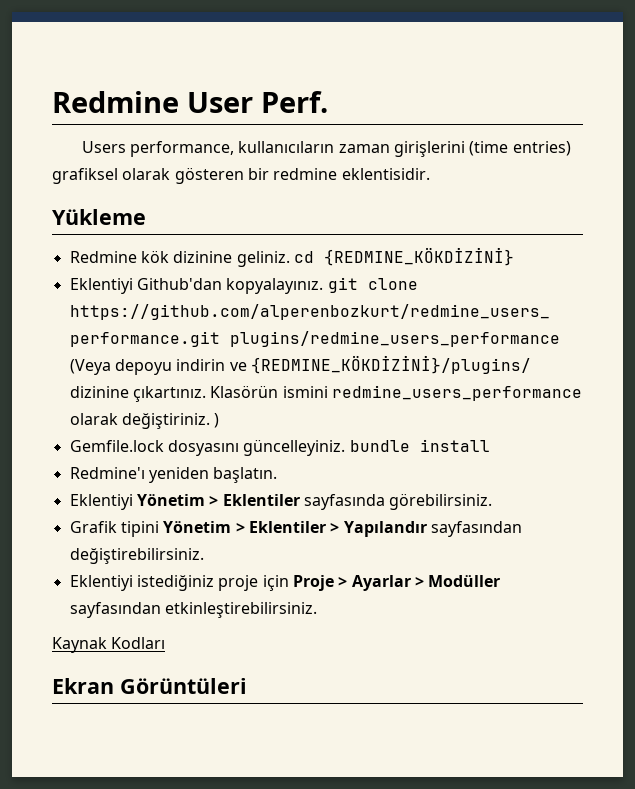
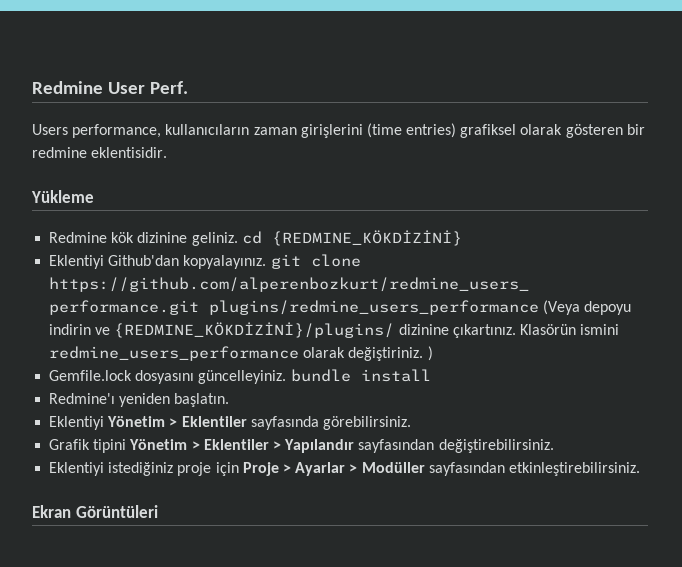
[52,637,166,653] // Kaynak Kodları -> (640, 469) none

